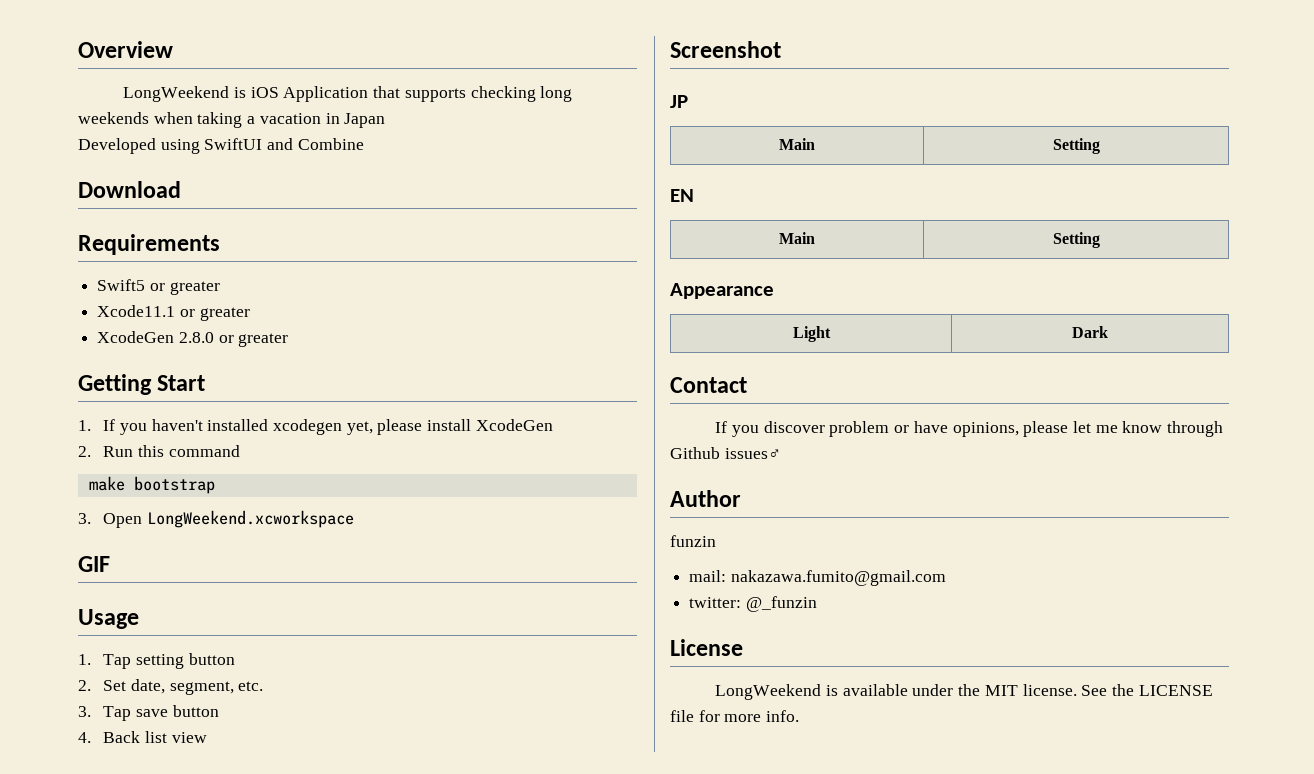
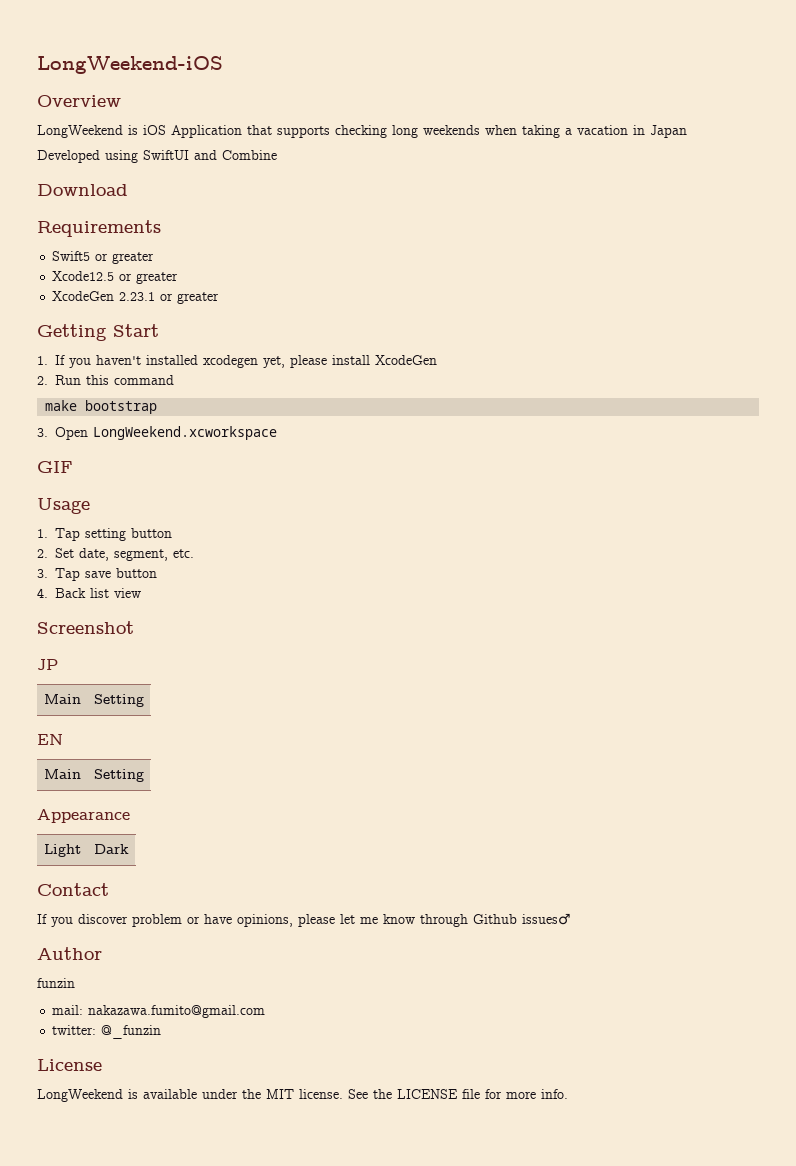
(78, 49) none -> [37,56,223,74] LongWeekend-iOS //
[97,305,176,317] Xcode11.1 -> [52,271,115,281] Xcode12.5
[178,332,214,343] 2.8.0 -> [119,292,156,301] 2.23.1

